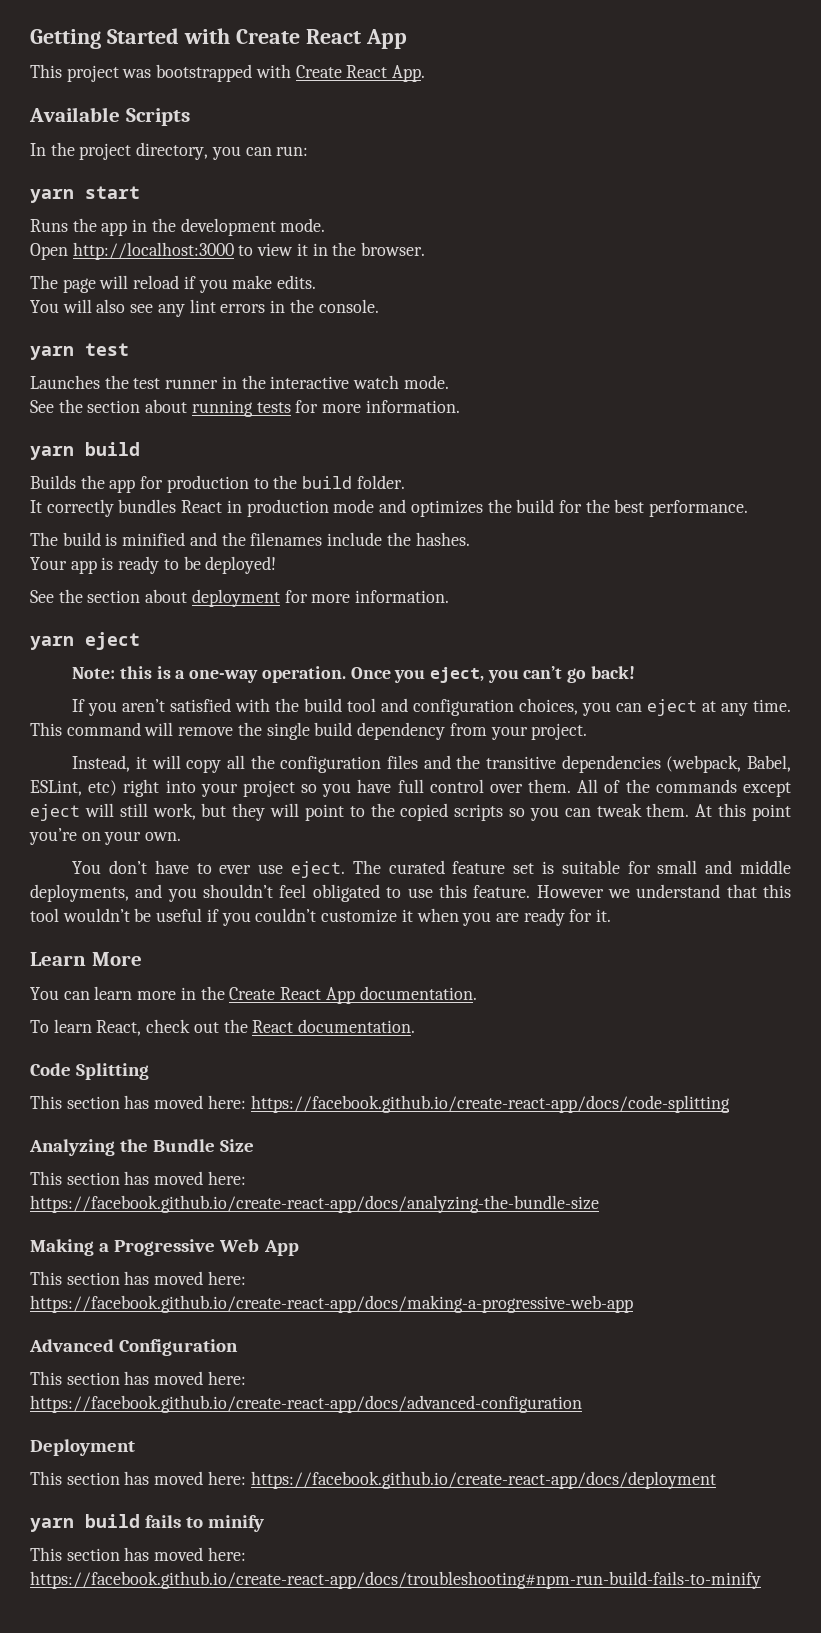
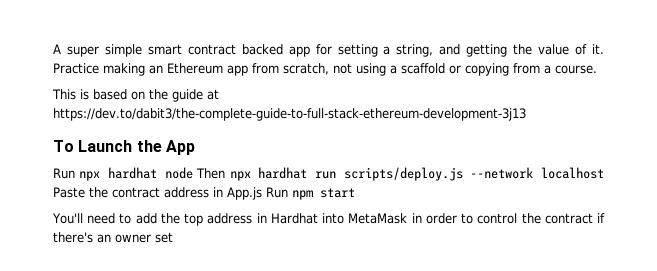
[30,28,407,49] [30,64,426,82] [29,107,190,126] [30,142,309,160] [30,186,140,203] [30,218,326,236] [30,242,426,260] [30,275,317,293] [30,299,379,317] [30,343,129,360] [30,375,449,389] [30,399,460,417] [30,442,140,460] [30,475,405,493] [30,499,749,517] [30,532,470,546] [30,556,277,574] [30,589,450,607] [30,632,140,650] [72,666,635,683] [72,698,791,716] [30,722,588,740] [72,755,791,773] [30,779,791,797] [30,803,792,821] [29,828,182,845] [72,860,791,878] [30,884,791,902] [30,908,612,926] [30,952,142,966] [30,986,477,1004] [30,1019,416,1036] [30,1063,150,1080] [30,1095,730,1113] [29,1139,255,1156] [30,1171,246,1185] [30,1195,599,1213] [30,1239,299,1256] [30,1271,246,1285] [30,1295,633,1313] [29,1339,239,1356] [30,1371,246,1385] [30,1395,582,1413] [30,1439,135,1456] [30,1471,716,1489] [30,1514,265,1532] [30,1547,246,1561] [30,1571,761,1589] Getting Started with Create React App // This project was bootstrapped with Create React App. // Available Scripts // In the project directory, you can run: // yarn start // Runs the app in the development mode. // Open http://localhost:3000 to view it in the browser. // The page will reload if you make edits. // You will also see any lint errors in the console. // yarn test // Launches the test runner in the interactive watch mode. // See the section about running tests for more information. // yarn build // Builds the app for production to the build folder. // It correctly bundles React in production mode and optimizes the build for the best performance. // The build is minified and the filenames include the hashes. // Your app is ready to be deployed! // See the section about deployment for more information. // yarn eject // Note: this is a one-way operation. Once you eject, you can’t go back! // If you aren’t satisfied with the build tool and configuration choices, you can eject at any time. This command will remove the single build dependency from your project. // Instead, it will copy all the configuration files and the transitive dependencies (webpack, Babel, ESLint, etc) right into your project so you have full control over them. All of the commands except eject will still work, but they will point to the copied scripts so you can tweak them. At this point you’re on your own. // You don’t have to ever use eject. The curated feature set is suitable for small and middle deployments, and you shouldn’t feel obligated to use this feature. However we understand that this tool wouldn’t be useful if you couldn’t customize it when you are ready for it. // Learn More // You can learn more in the Create React App documentation. // To learn React, check out the React documentation. // Code Splitting // This section has moved here: https://facebook.github.io/create-react-app/docs/code-splitting // Analyzing the Bundle Size // This section has moved here: https://facebook.github.io/create-react-app/docs/analyzing-the-bundle-size // Making a Progressive Web App // This section has moved here: https://facebook.github.io/create-react-app/docs/making-a-progressive-web-app // Advanced Configuration // This section has moved here: https://facebook.github.io/create-react-app/docs/advanced-configuration // Deployment // This section has moved here: https://facebook.github.io/create-react-app/docs/deployment // yarn build fails to minify // This section has moved here: https://facebook.github.io/create-react-app/docs/troubleshooting#npm-run-build-fails-to-minify -> [53,44,604,57] [53,63,597,76] [52,89,219,102] [53,108,526,121] [53,140,195,155] [53,167,604,181] [53,187,355,200] [52,213,606,226] [53,232,173,243] A super simple smart contract backed app for setting a string, and getting the value of it. Practice making an Ethereum app from scratch, not using a scaffold or copying from a course. // This is based on the guide at https://dev.to/dabit3/the-complete-guide-to-full-stack-ethereum-development-3j13 // To Launch the App // Run npx hardhat node Then npx hardhat run scripts/deploy.js --network localhost Paste the contract address in App.js Run npm start // You'll need to add the top address in Hardhat into MetaMask in order to control the contract if there's an owner set

